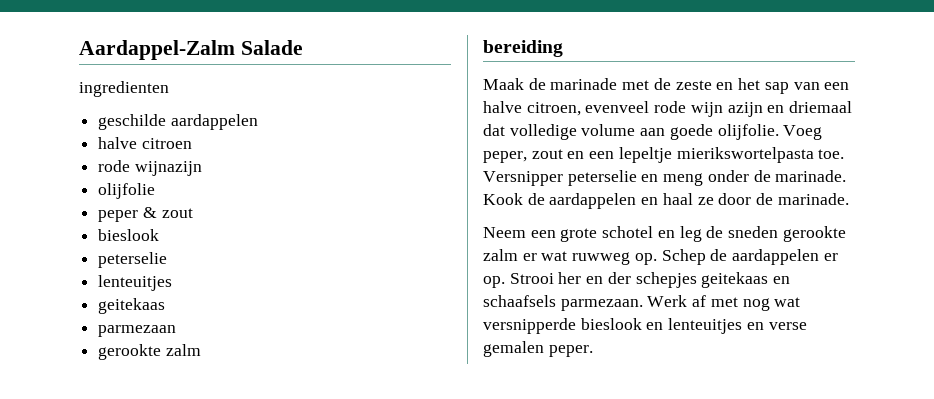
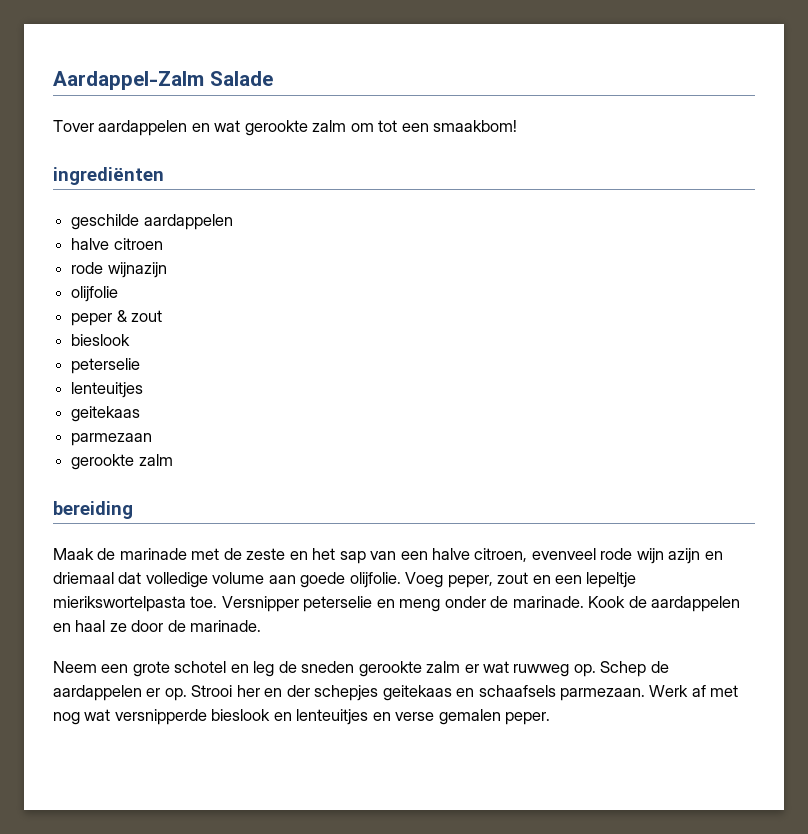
[79,81,169,97] ingredienten -> [53,120,518,136] [53,167,164,185] Tover aardappelen en wat gerookte zalm om tot een smaakbom! // ingrediënten

